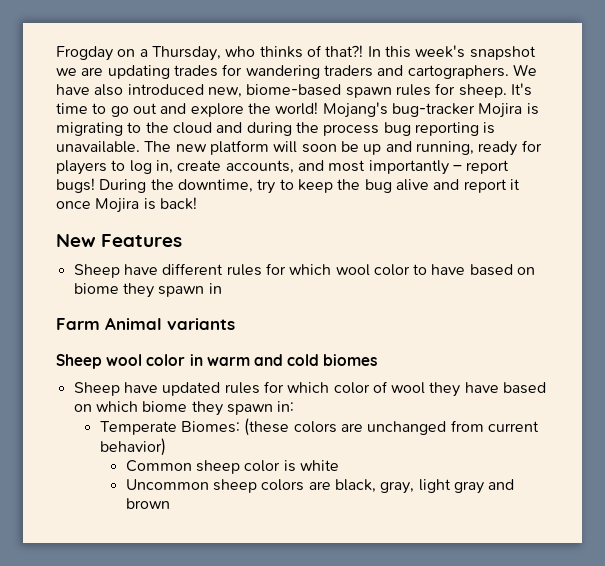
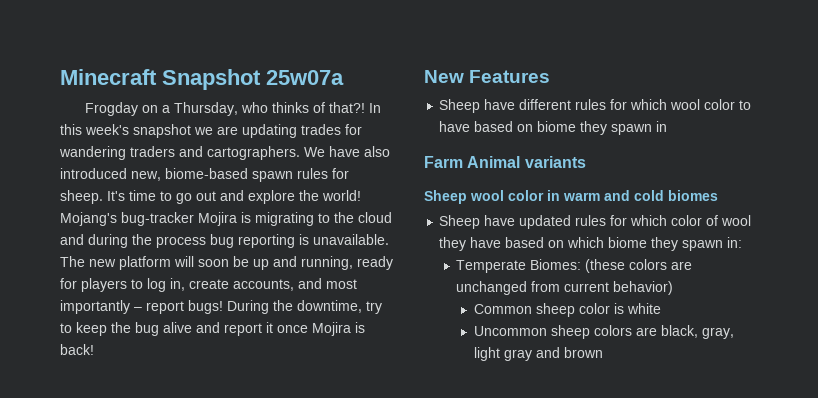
(56, 53) none -> [60,69,344,90] Minecraft Snapshot 25w07a //

